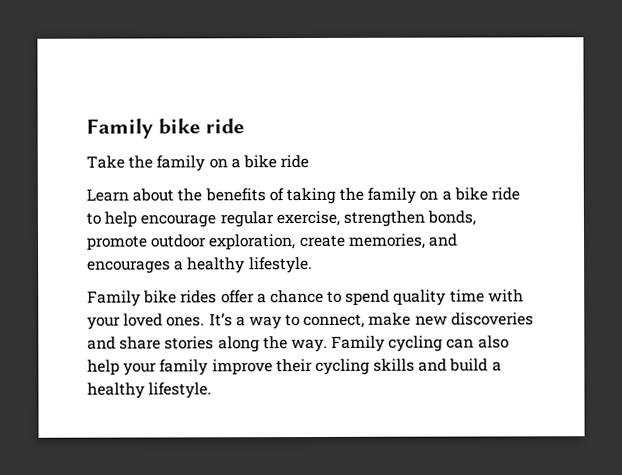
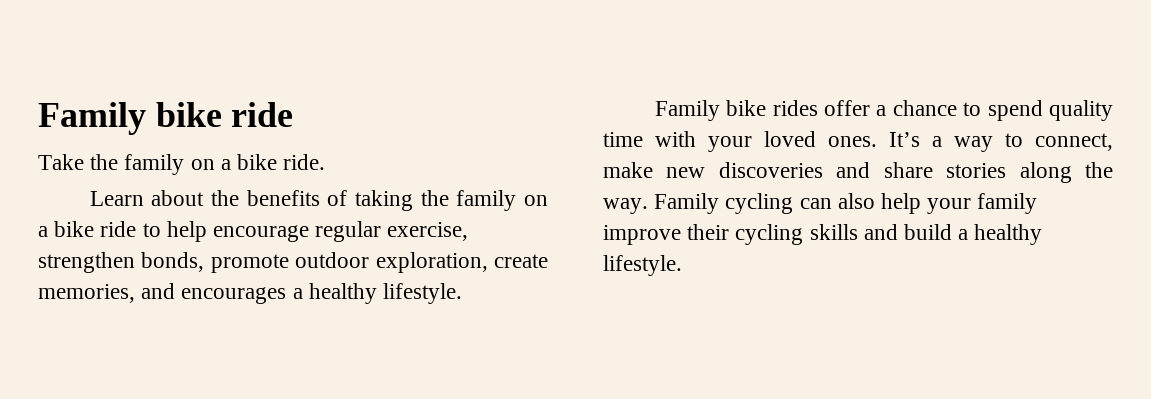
[280,155,310,169] ride -> [283,154,326,170] ride.

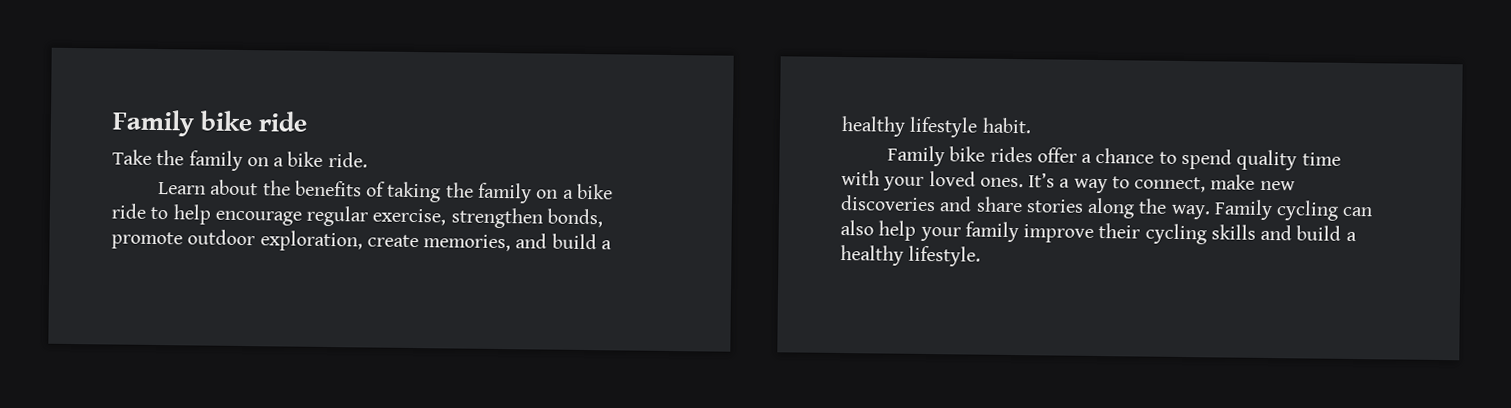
[181,283,463,304] encourages a healthy lifestyle. -> [551,233,612,250] [841,116,1032,138] build a healthy lifestyle habit.

